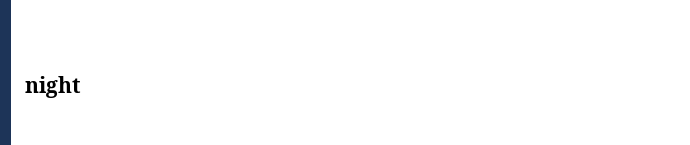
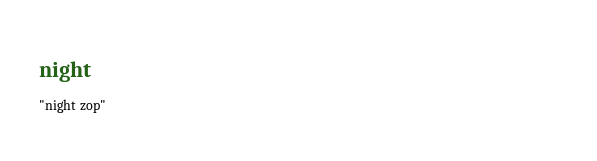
(81, 87) none -> [39,99,106,113] // "night zop"

